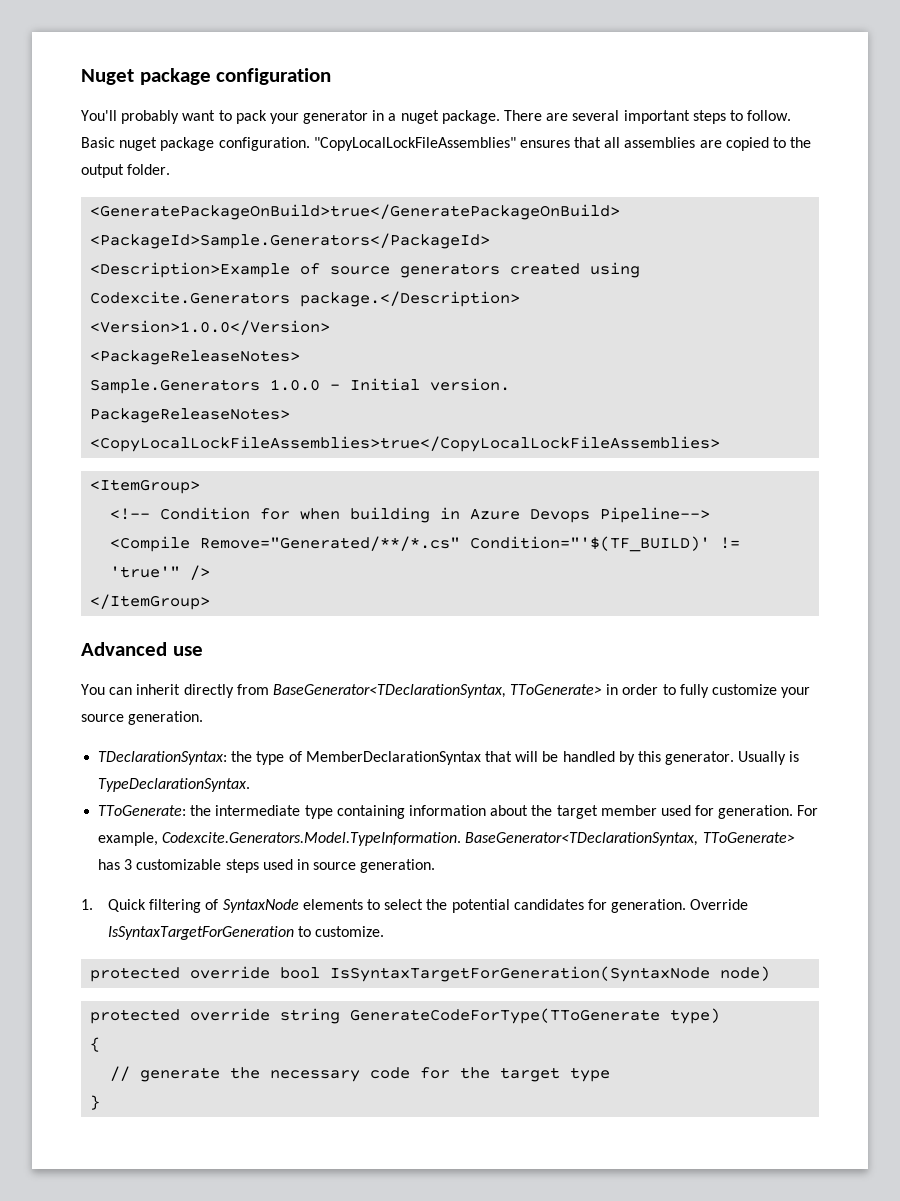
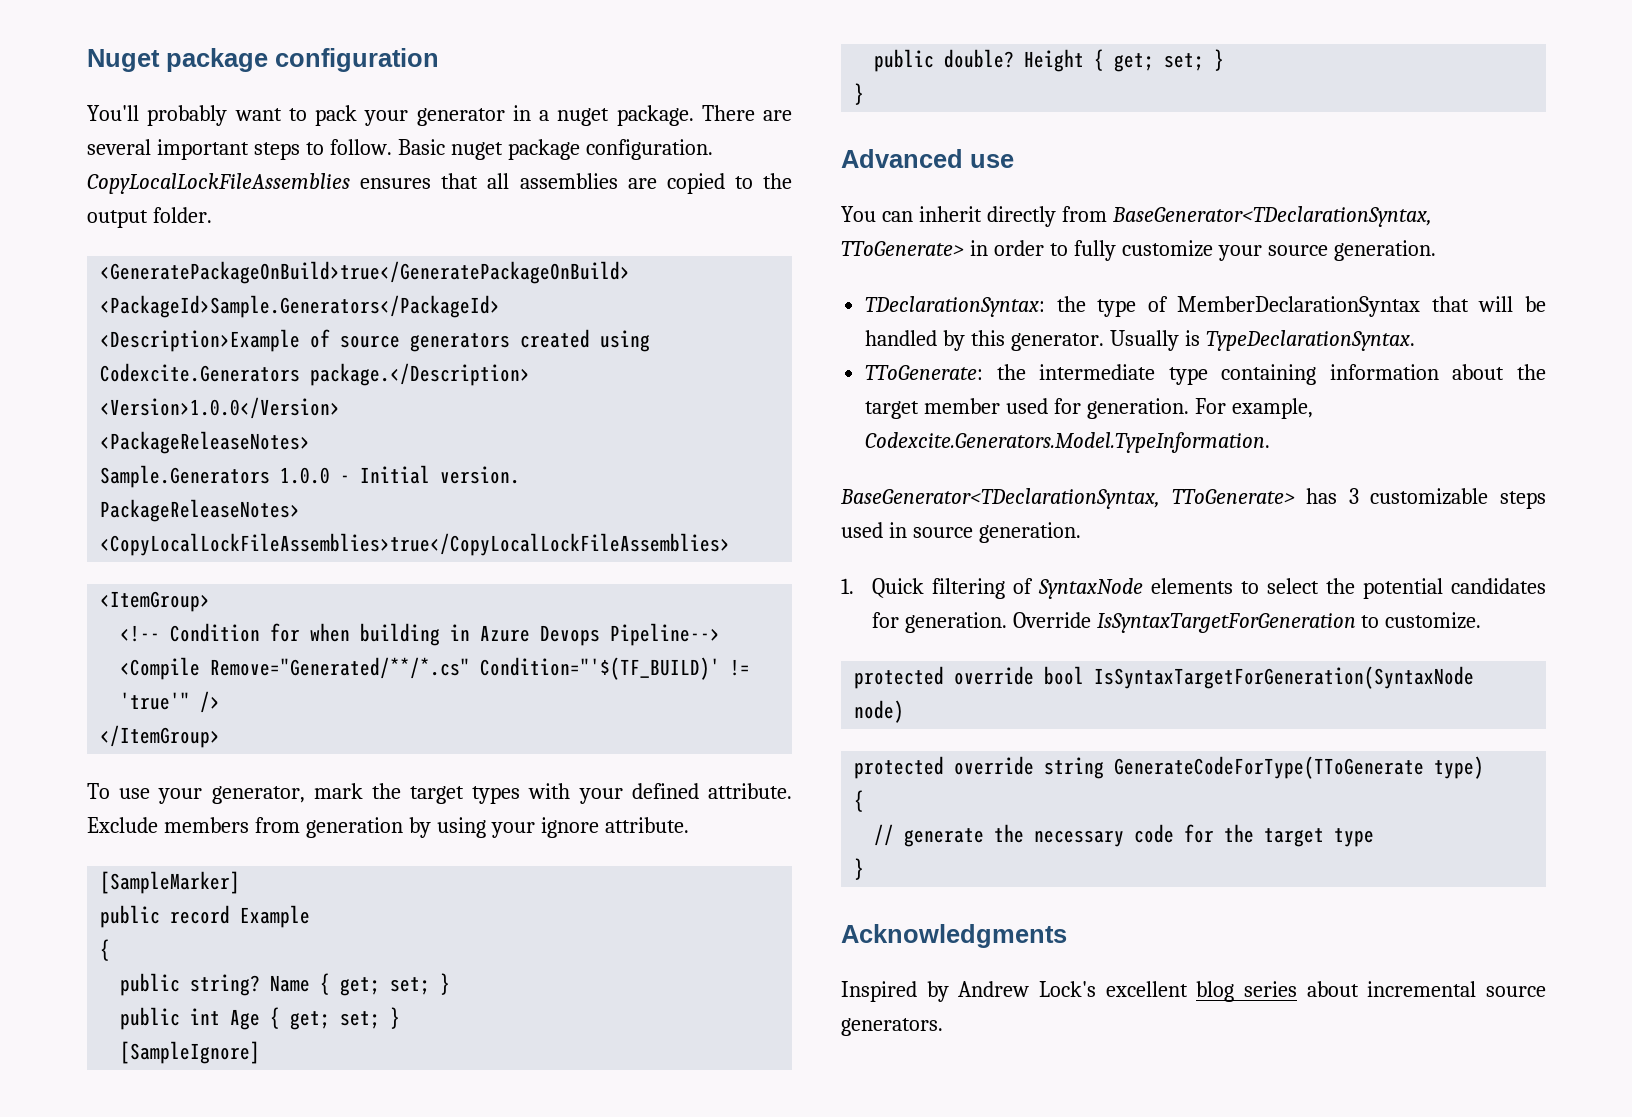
[313,137,516,151] "CopyLocalLockFileAssemblies" -> [87,173,350,194] CopyLocalLockFileAssemblies
(211, 602) none -> [87,783,793,804] [87,817,689,838] [100,871,241,894] [100,905,311,928] [100,939,111,961] [120,973,451,996] [120,1007,401,1030] [120,1041,261,1064] [874,49,1225,72] [854,83,865,105] // To use your generator, mark the target types with your defined attribute. Exclude members from generation by using your ignore attribute. // [SampleMarker] // public record Example // { // public string? Name { get; set; } // public int Age { get; set; } // [SampleIgnore] // public double? Height { get; set; } // }
(462, 839) none -> (1271, 442) //
(101, 1102) none -> [841,924,1067,948] [841,981,1546,1002] [841,1018,943,1036] // Acknowledgments // Inspired by Andrew Lock's excellent blog series about incremental source generators.

